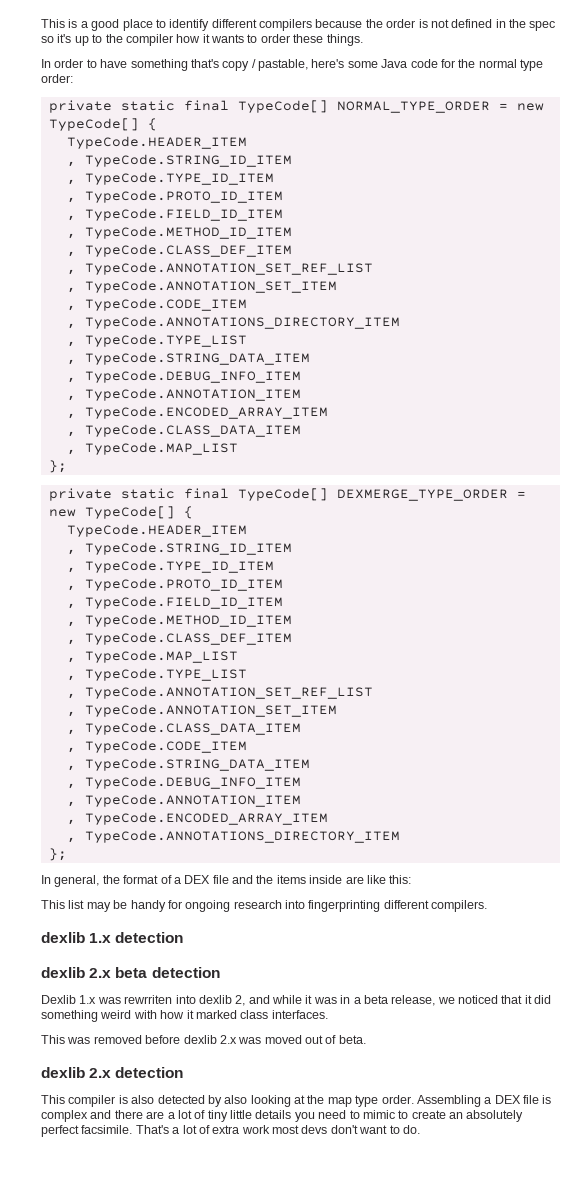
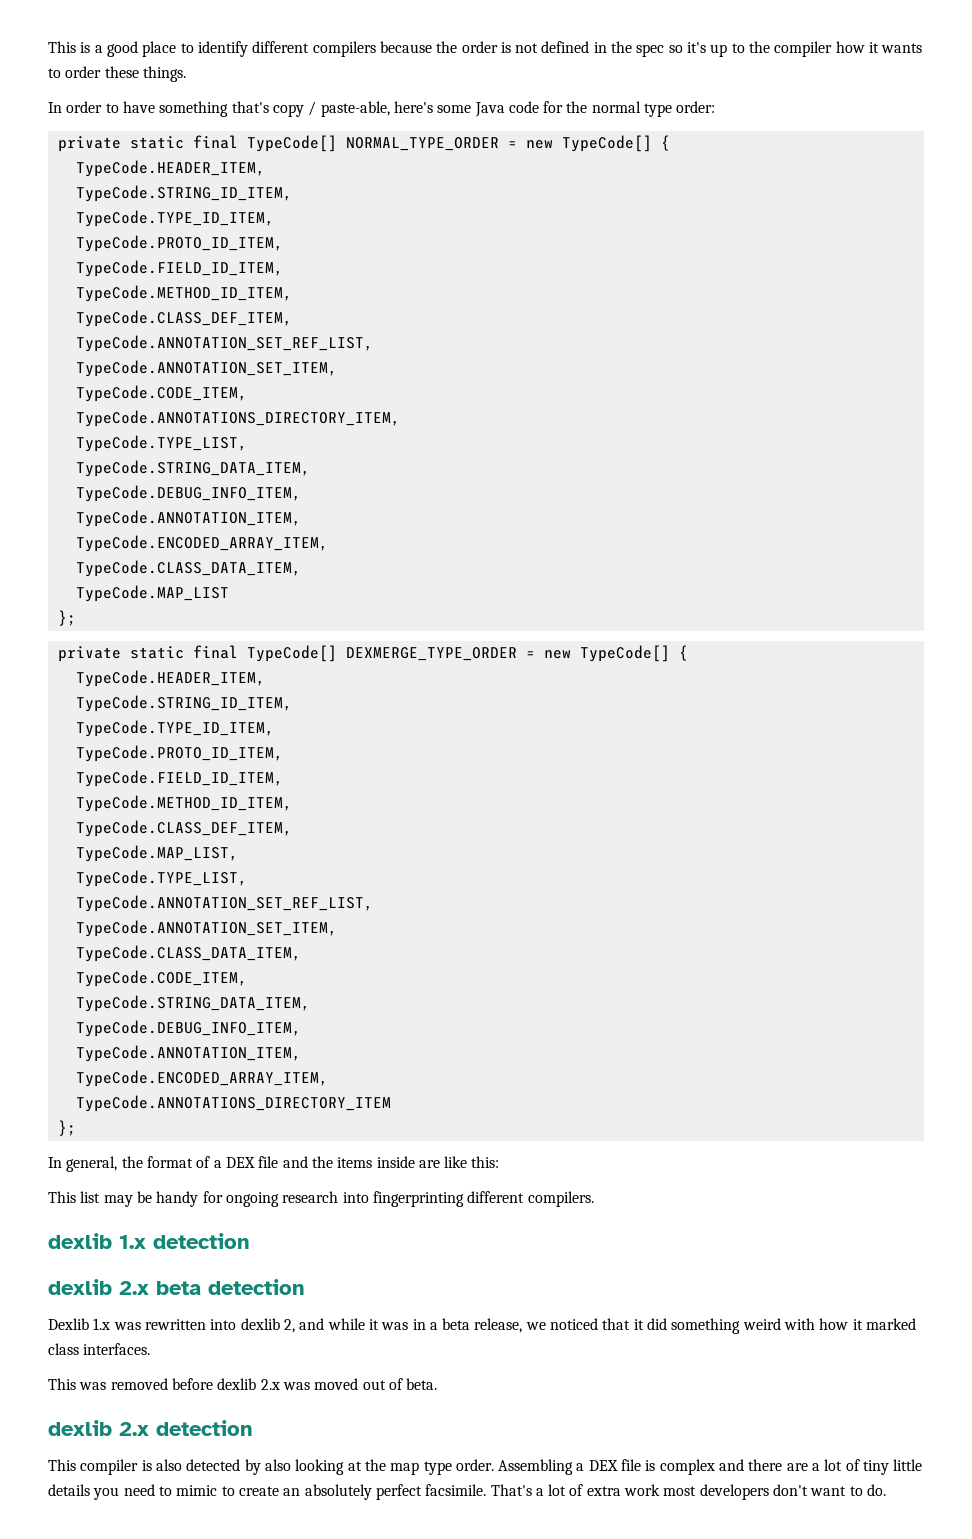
[258,59,308,71] pastable, -> [320,101,390,117] paste-able,
[66,136,247,149] [66,154,292,167] [66,172,274,185] [66,190,283,203] [66,208,283,221] [66,226,292,239] [66,244,292,257] [66,262,373,275] [66,280,337,293] [66,298,247,311] [66,316,400,329] [66,334,247,347] [66,352,310,365] [66,370,301,383] [66,388,301,401] [66,406,328,419] [66,424,301,437] [66,449,76,455] TypeCode.HEADER_ITEM // , TypeCode.STRING_ID_ITEM // , TypeCode.TYPE_ID_ITEM // , TypeCode.PROTO_ID_ITEM // , TypeCode.FIELD_ID_ITEM // , TypeCode.METHOD_ID_ITEM // , TypeCode.CLASS_DEF_ITEM // , TypeCode.ANNOTATION_SET_REF_LIST // , TypeCode.ANNOTATION_SET_ITEM // , TypeCode.CODE_ITEM // , TypeCode.ANNOTATIONS_DIRECTORY_ITEM // , TypeCode.TYPE_LIST // , TypeCode.STRING_DATA_ITEM // , TypeCode.DEBUG_INFO_ITEM // , TypeCode.ANNOTATION_ITEM // , TypeCode.ENCODED_ARRAY_ITEM // , TypeCode.CLASS_DATA_ITEM // , -> [75,160,265,177] [75,185,292,202] [75,210,274,227] [75,235,283,252] [75,260,283,277] [75,285,292,302] [75,310,292,327] [75,335,373,352] [75,360,337,377] [75,385,247,402] [75,410,400,427] [75,435,247,452] [75,460,310,477] [75,485,301,502] [75,510,301,527] [75,535,328,552] [75,560,301,577] TypeCode.HEADER_ITEM, // TypeCode.STRING_ID_ITEM, // TypeCode.TYPE_ID_ITEM, // TypeCode.PROTO_ID_ITEM, // TypeCode.FIELD_ID_ITEM, // TypeCode.METHOD_ID_ITEM, // TypeCode.CLASS_DEF_ITEM, // TypeCode.ANNOTATION_SET_REF_LIST, // TypeCode.ANNOTATION_SET_ITEM, // TypeCode.CODE_ITEM, // TypeCode.ANNOTATIONS_DIRECTORY_ITEM, // TypeCode.TYPE_LIST, // TypeCode.STRING_DATA_ITEM, // TypeCode.DEBUG_INFO_ITEM, // TypeCode.ANNOTATION_ITEM, // TypeCode.ENCODED_ARRAY_ITEM, // TypeCode.CLASS_DATA_ITEM, //
[66,524,247,537] [66,542,292,555] [66,560,274,573] [66,578,283,591] [66,596,283,609] [66,614,292,627] [66,632,292,645] [66,650,238,663] [66,668,247,681] [66,686,373,699] [66,704,337,717] [66,722,301,735] [66,740,247,753] [66,758,310,771] [66,776,301,789] [66,794,301,807] [66,812,328,825] [66,837,76,843] TypeCode.HEADER_ITEM // , TypeCode.STRING_ID_ITEM // , TypeCode.TYPE_ID_ITEM // , TypeCode.PROTO_ID_ITEM // , TypeCode.FIELD_ID_ITEM // , TypeCode.METHOD_ID_ITEM // , TypeCode.CLASS_DEF_ITEM // , TypeCode.MAP_LIST // , TypeCode.TYPE_LIST // , TypeCode.ANNOTATION_SET_REF_LIST // , TypeCode.ANNOTATION_SET_ITEM // , TypeCode.CLASS_DATA_ITEM // , TypeCode.CODE_ITEM // , TypeCode.STRING_DATA_ITEM // , TypeCode.DEBUG_INFO_ITEM // , TypeCode.ANNOTATION_ITEM // , TypeCode.ENCODED_ARRAY_ITEM // , -> [75,670,265,687] [75,695,292,712] [75,720,274,737] [75,745,283,762] [75,770,283,787] [75,795,292,812] [75,820,292,837] [75,845,238,862] [75,870,247,887] [75,895,373,912] [75,920,337,937] [75,945,301,962] [75,970,247,987] [75,995,310,1012] [75,1020,301,1037] [75,1045,301,1062] [75,1070,328,1087] TypeCode.HEADER_ITEM, // TypeCode.STRING_ID_ITEM, // TypeCode.TYPE_ID_ITEM, // TypeCode.PROTO_ID_ITEM, // TypeCode.FIELD_ID_ITEM, // TypeCode.METHOD_ID_ITEM, // TypeCode.CLASS_DEF_ITEM, // TypeCode.MAP_LIST, // TypeCode.TYPE_LIST, // TypeCode.ANNOTATION_SET_REF_LIST, // TypeCode.ANNOTATION_SET_ITEM, // TypeCode.CLASS_DATA_ITEM, // TypeCode.CODE_ITEM, // TypeCode.STRING_DATA_ITEM, // TypeCode.DEBUG_INFO_ITEM, // TypeCode.ANNOTATION_ITEM, // TypeCode.ENCODED_ARRAY_ITEM, //
[124,995,173,1004] rewrriten -> [144,1319,206,1330] rewritten
[301,1125,328,1134] devs -> [699,1484,769,1500] developers

